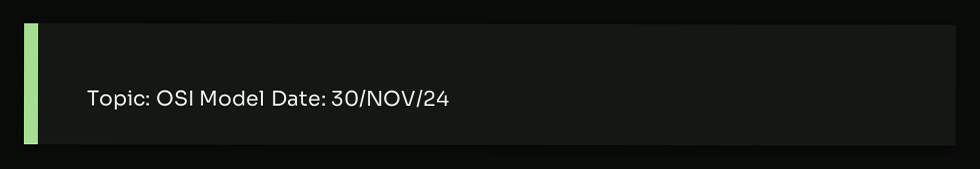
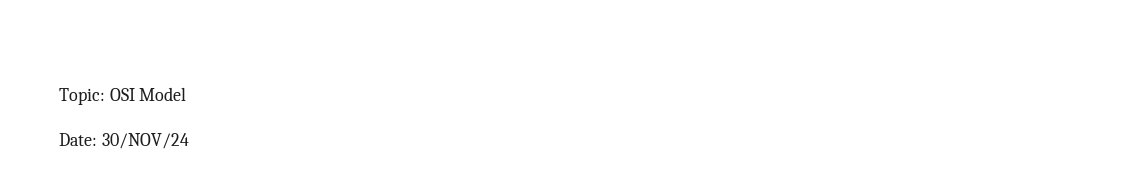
(266, 98) none -> (187, 94) //

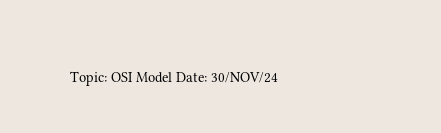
(187, 94) // -> (172, 77) none

